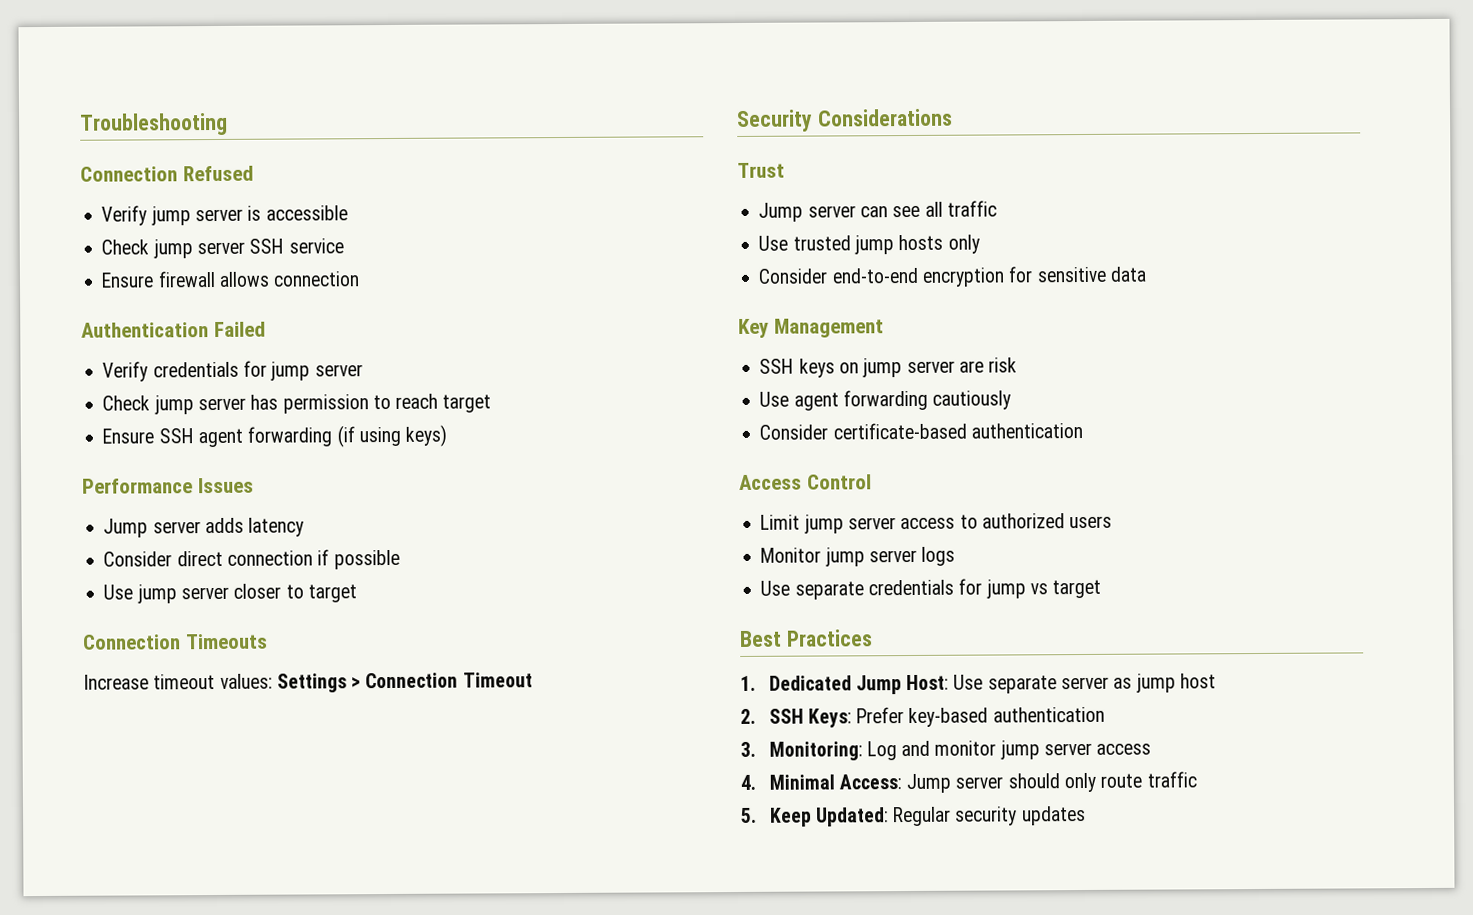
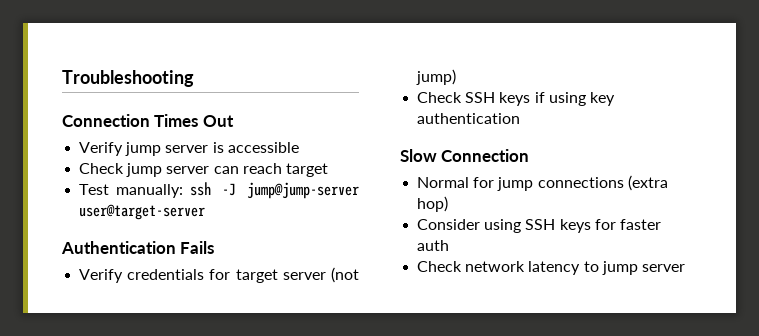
[182,165,254,182] Refused -> [154,114,234,127] Times Out
[249,238,344,254] [101,271,361,288] SSH service // Ensure firewall allows connection -> [213,163,328,177] [79,182,359,199] [79,204,206,220] can reach target // Test manually: ssh -J jump@jump-server user@target-server
[213,321,266,338] Failed -> [180,241,215,254] Fails
[270,361,363,381] [102,393,492,415] [102,424,448,448] [82,477,254,494] [103,517,305,538] [103,549,400,570] [103,583,357,604] [83,633,268,650] [83,672,533,693] [736,108,953,132] [737,162,785,178] [758,200,997,222] [758,234,980,255] [758,266,1146,287] [738,318,884,338] [759,357,1018,378] [759,389,1012,411] [759,422,1083,440] [739,474,872,490] [760,513,1113,534] [760,546,956,567] [760,578,1102,600] [739,629,873,647] [740,673,1216,695] [740,706,1105,728] [740,740,1152,761] [740,771,1197,794] [741,805,1086,827] jump server // Check jump server has permission to reach target // Ensure SSH agent forwarding (if using keys) // Performance Issues // Jump server adds latency // Consider direct connection if possible // Use jump server closer to target // Connection Timeouts // Increase timeout values: Settings > Connection Timeout // Security Considerations // Trust // Jump server can see all traffic // Use trusted jump hosts only // Consider end-to-end encryption for sensitive data // Key Management // SSH keys on jump server are risk // Use agent forwarding cautiously // Consider certificate-based authentication // Access Control // Limit jump server access to authorized users // Monitor jump server logs // Use separate credentials for jump vs target // Best Practices // 1. Dedicated Jump Host: Use separate server as jump host // 2. SSH Keys: Prefer key-based authentication // 3. Monitoring: Log and monitor jump server access // 4. Minimal Access: Jump server should only route traffic // 5. Keep Updated: Regular security updates -> [235,267,359,283] [416,69,457,85] [417,92,615,106] [417,113,521,124] [400,149,530,162] [417,175,668,191] [417,196,449,212] [417,219,661,233] [417,240,450,251] [417,261,685,275] target server (not jump) // Check SSH keys if using key authentication // Slow Connection // Normal for jump connections (extra hop) // Consider using SSH keys for faster auth // Check network latency to jump server

